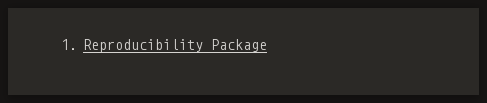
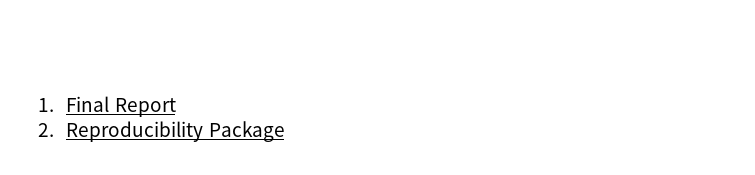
(77, 44) none -> [66,96,176,117] [38,123,54,137] Final Report // 2.

